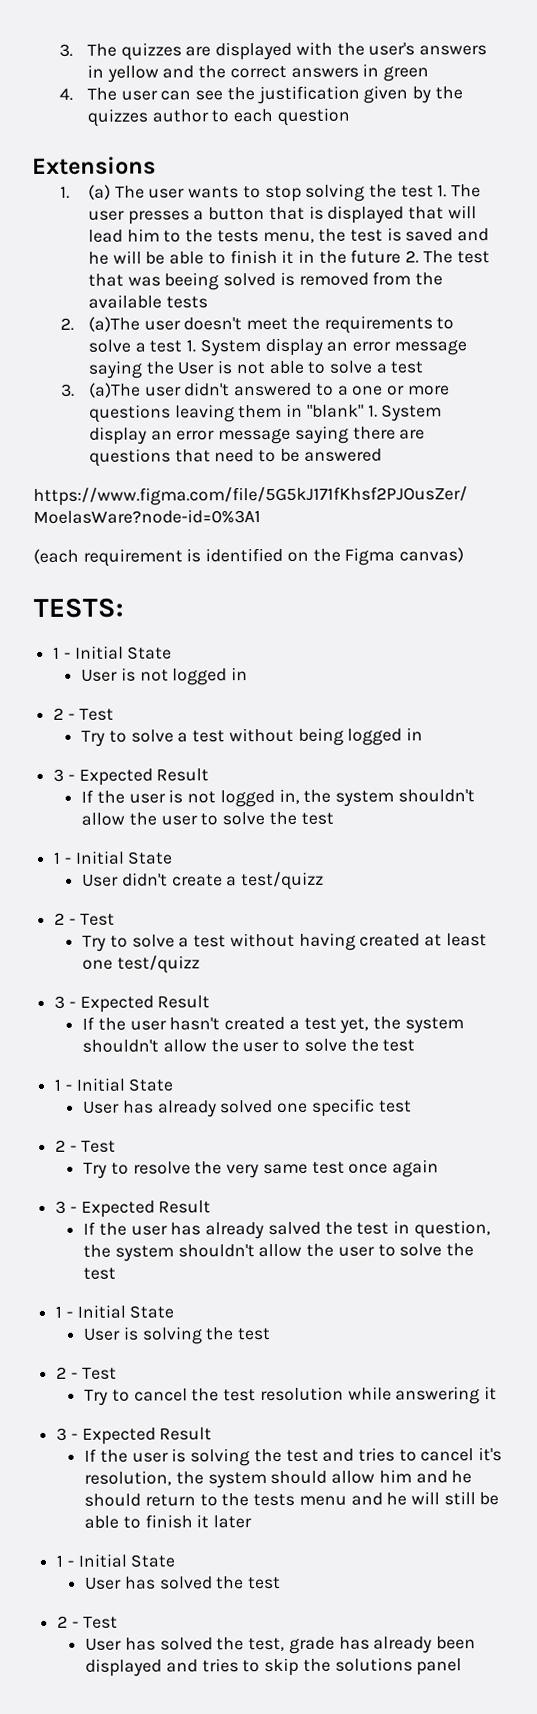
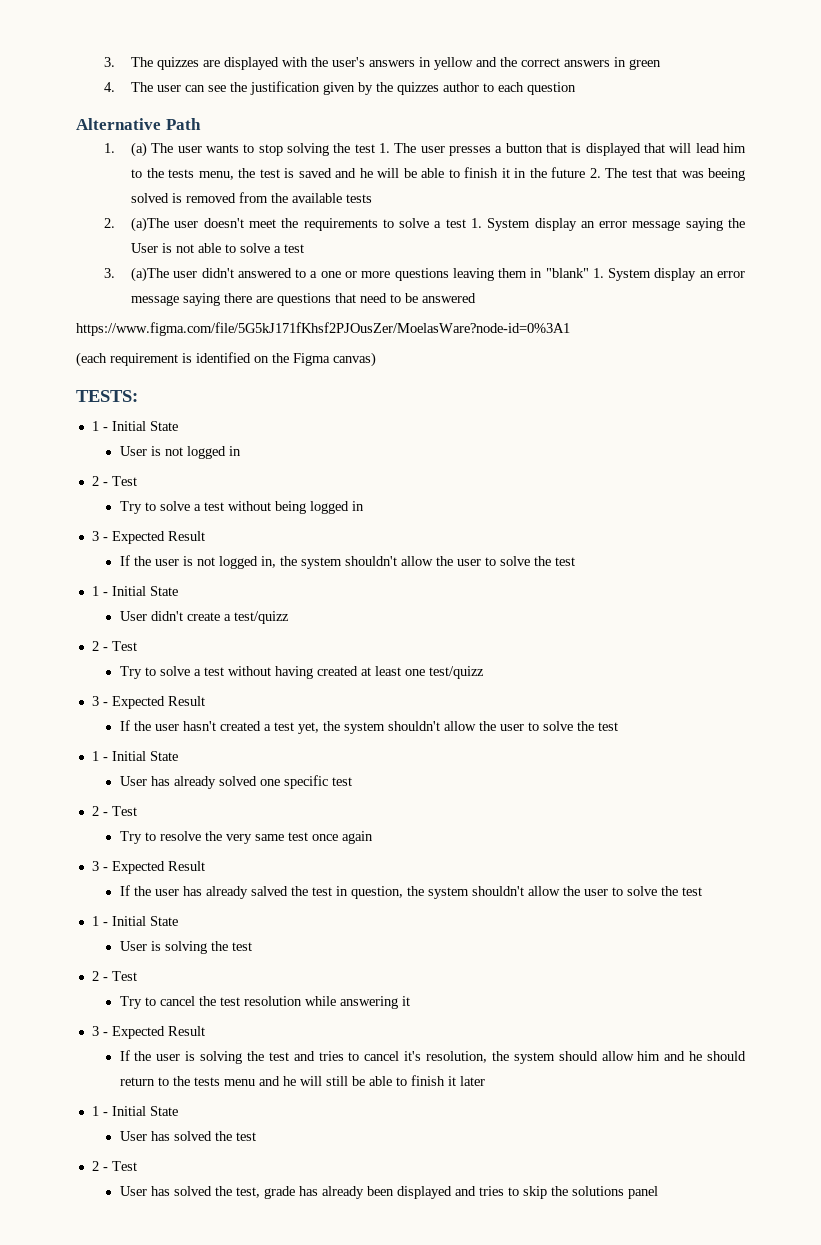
[32,156,156,175] Extensions -> [76,118,201,130] Alternative Path

